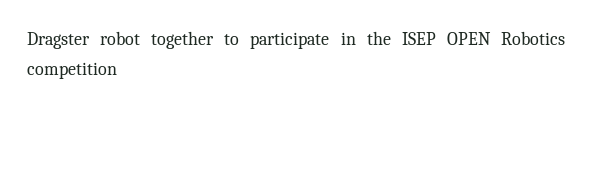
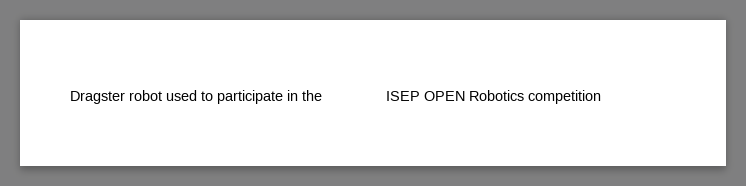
[151,31,215,49] together -> [166,90,197,101] used

